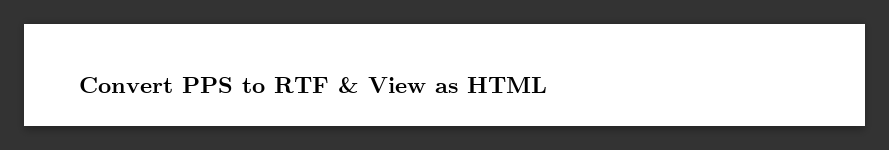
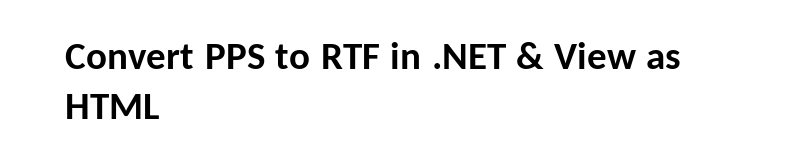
(329, 85) none -> [390,42,506,69] in .NET

